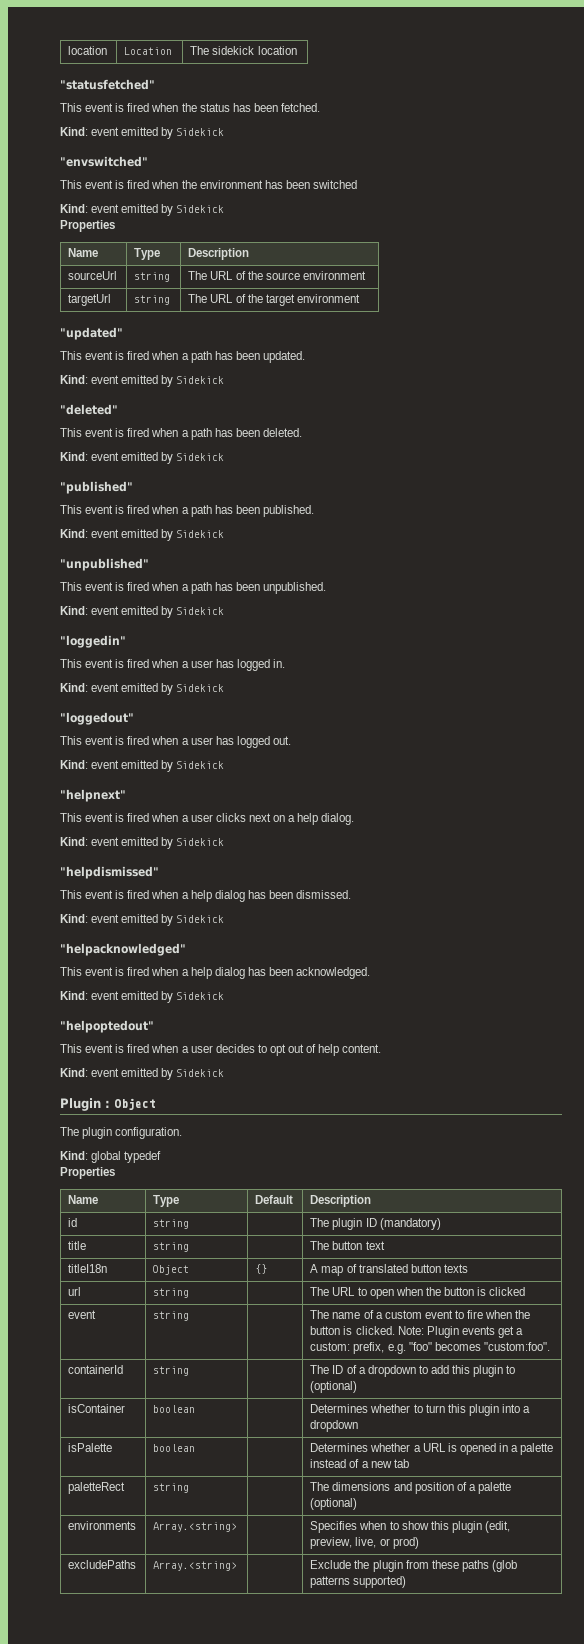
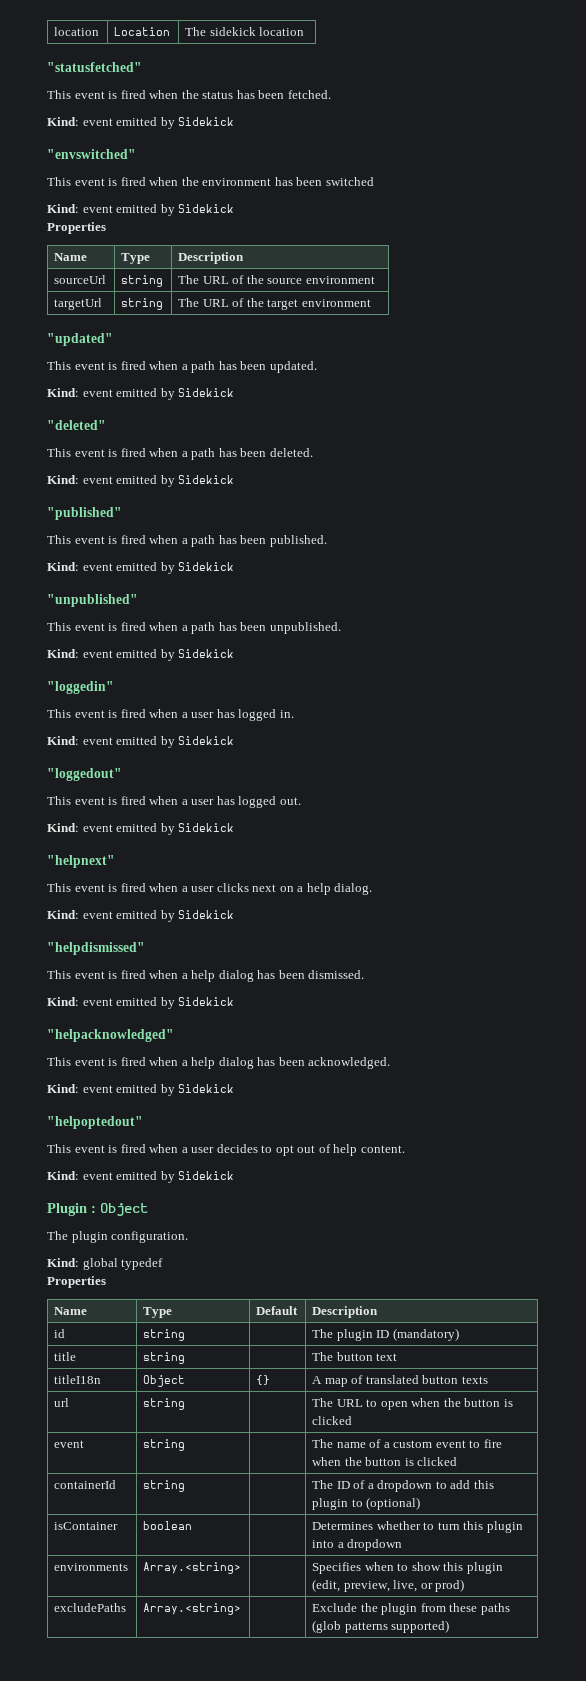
[355,1326,524,1338] [310,1342,550,1354] clicked. Note: Plugin events get a custom: prefix, e.g. "foo" becomes "custom:foo". -> [417,1457,458,1466] clicked
[68,1443,113,1452] [153,1444,196,1452] [310,1443,554,1455] [310,1459,409,1468] [68,1482,126,1494] [153,1483,190,1493] [310,1482,511,1494] [310,1498,358,1510] // isPalette | boolean | | Determines whether a URL is opened in a palette instead of a new tab // paletteRect | string | | The dimensions and position of a palette (optional) -> (403, 1545) none

